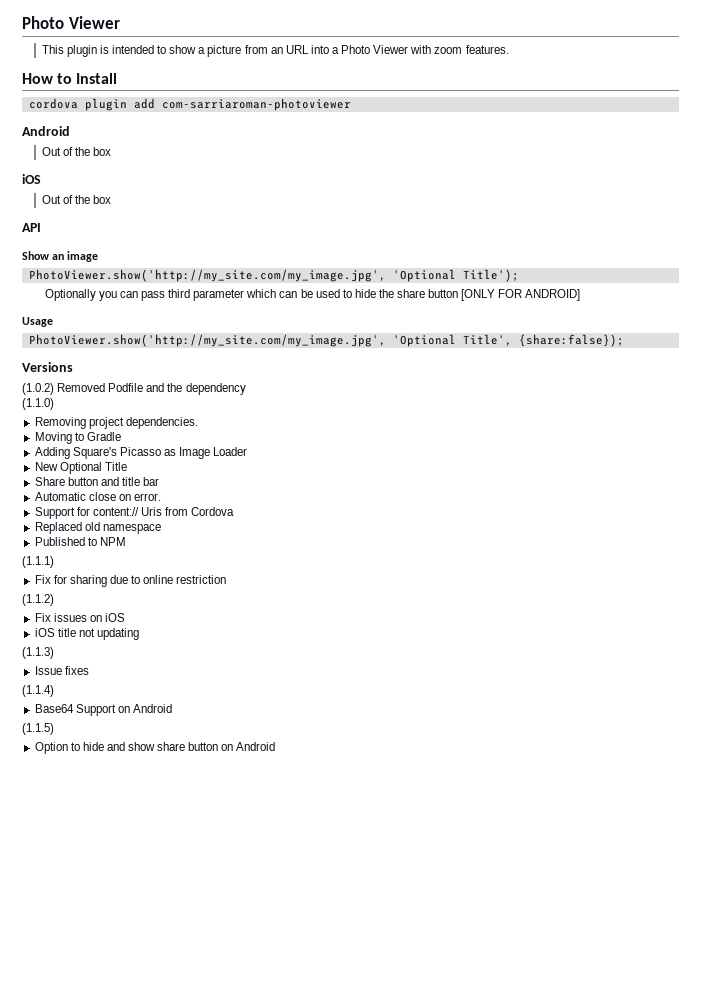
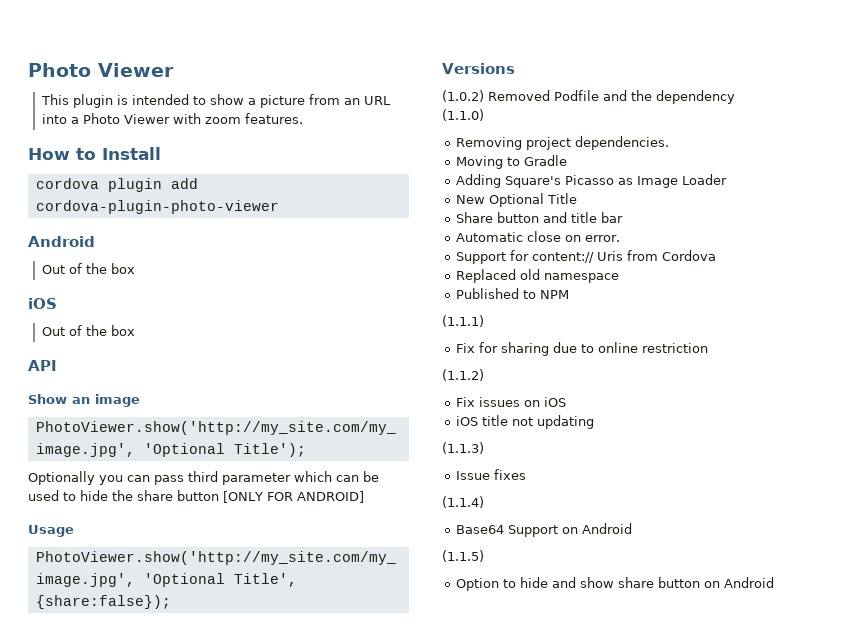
[161,98,351,111] com-sarriaroman-photoviewer -> [35,200,279,214] cordova-plugin-photo-viewer

